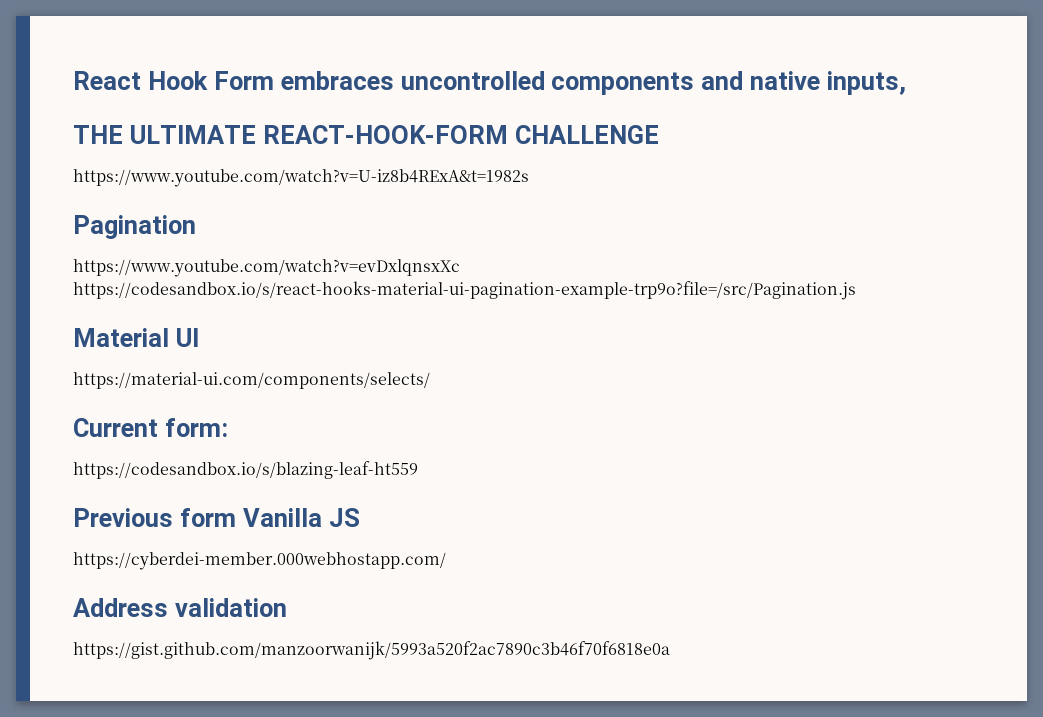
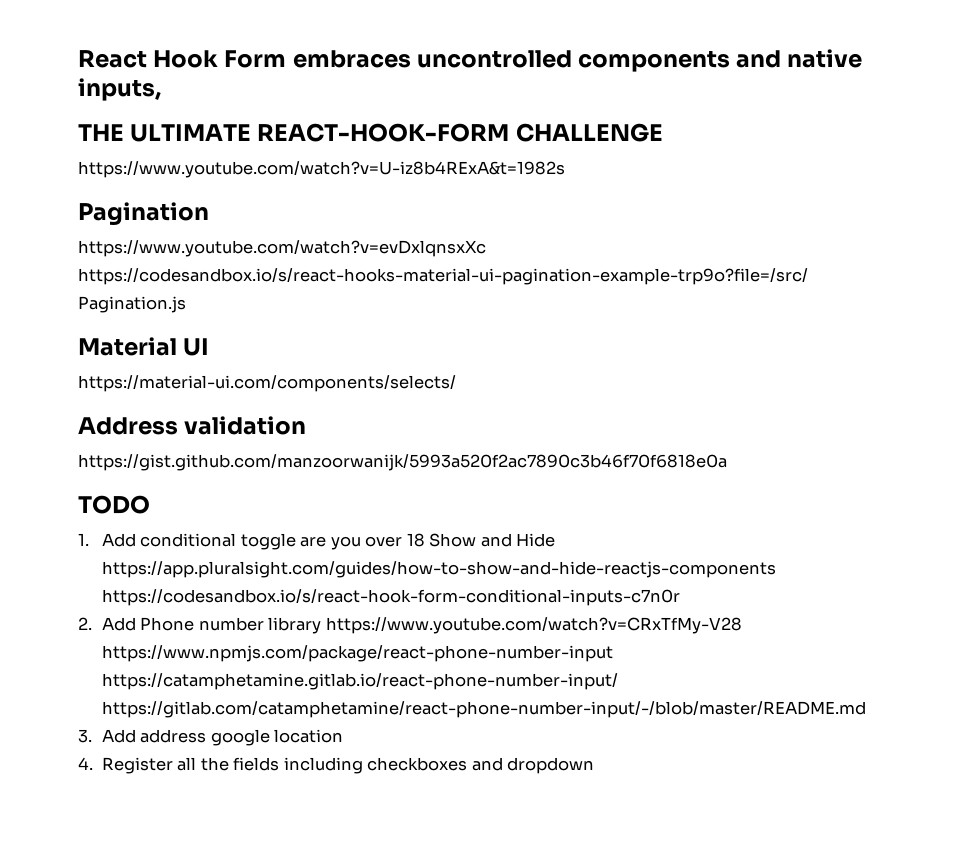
[73,418,228,437] [73,461,418,479] [73,508,360,527] [73,552,446,570] [73,598,287,617] [73,641,670,660] Current form: // https://codesandbox.io/s/blazing-leaf-ht559 // Previous form Vanilla JS // https://cyberdei-member.000webhostapp.com/ // Address validation // https://gist.github.com/manzoorwanijk/5993a520f2ac7890c3b46f70f6818e0a -> [78,416,307,435] [78,454,727,471] [78,495,150,514] [78,533,556,550] [102,561,777,578] [102,589,681,606] [78,617,742,634] [102,645,614,662] [102,673,619,690] [102,701,867,718] [78,729,344,746] [78,757,595,774] Address validation // https://gist.github.com/manzoorwanijk/5993a520f2ac7890c3b46f70f6818e0a // TODO // 1. Add conditional toggle are you over 18 Show and Hide https://app.pluralsight.com/guides/how-to-show-and-hide-reactjs-components https://codesandbox.io/s/react-hook-form-conditional-inputs-c7n0r // 2. Add Phone number library https://www.youtube.com/watch?v=CRxTfMy-V28 https://www.npmjs.com/package/react-phone-number-input https://catamphetamine.gitlab.io/react-phone-number-input/ https://gitlab.com/catamphetamine/react-phone-number-input/-/blob/master/README.md // 3. Add address google location // 4. Register all the fields including checkboxes and dropdown

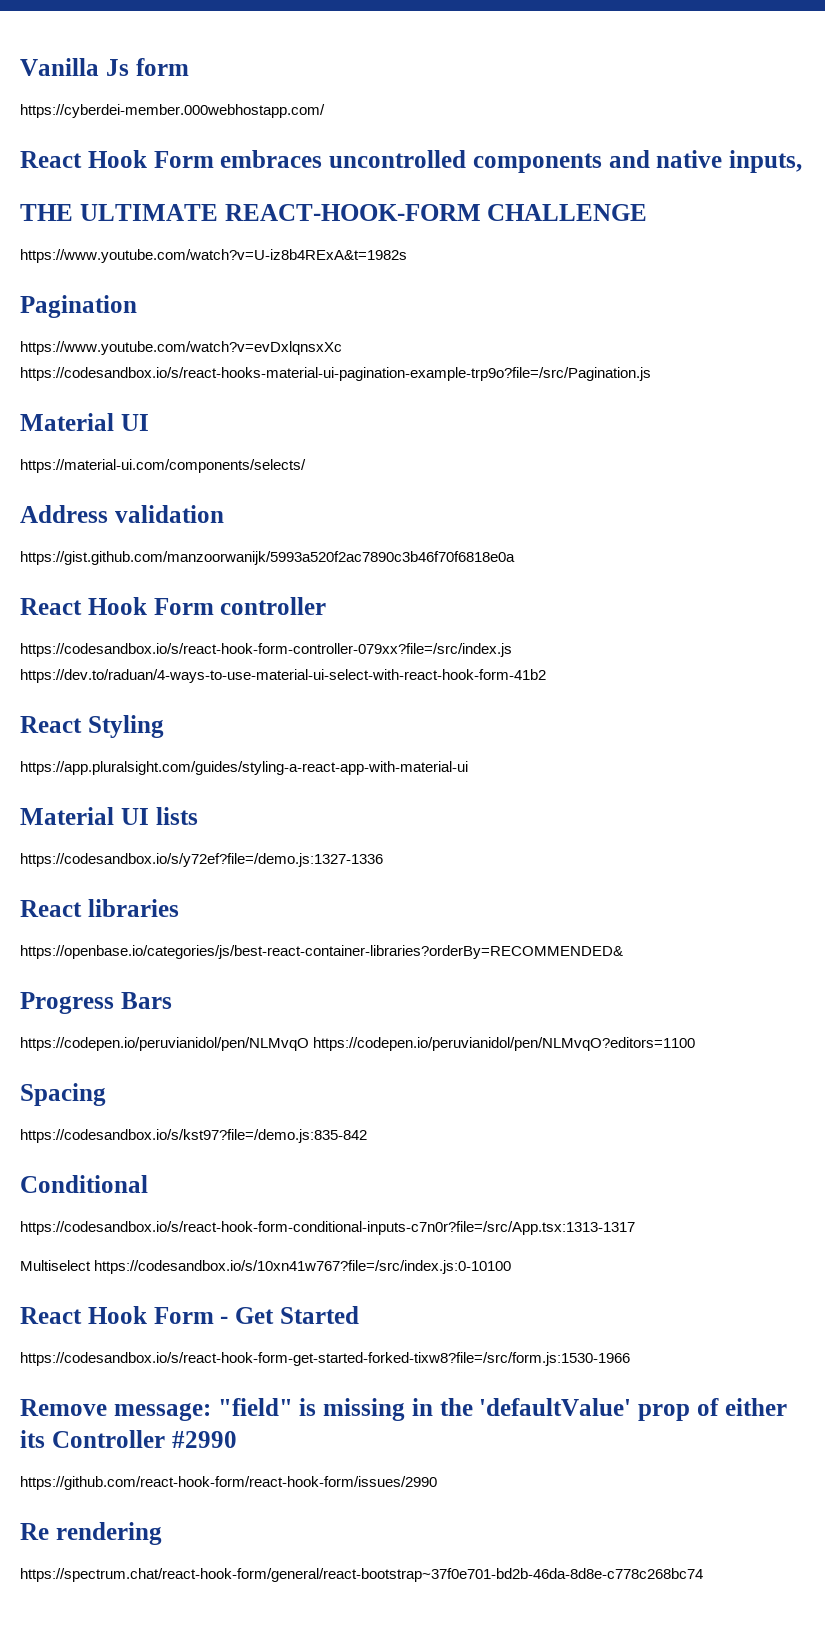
(78, 59) none -> [20,58,189,76] [20,104,325,118] Vanilla Js form // https://cyberdei-member.000webhostapp.com/ //
[78,495,150,514] [78,533,556,550] [102,561,777,578] [102,589,681,606] [78,617,742,634] [102,645,614,662] [102,673,619,690] [102,701,867,718] [78,729,344,746] [78,757,595,774] TODO // 1. Add conditional toggle are you over 18 Show and Hide https://app.pluralsight.com/guides/how-to-show-and-hide-reactjs-components https://codesandbox.io/s/react-hook-form-conditional-inputs-c7n0r // 2. Add Phone number library https://www.youtube.com/watch?v=CRxTfMy-V28 https://www.npmjs.com/package/react-phone-number-input https://catamphetamine.gitlab.io/react-phone-number-input/ https://gitlab.com/catamphetamine/react-phone-number-input/-/blob/master/README.md // 3. Add address google location // 4. Register all the fields including checkboxes and dropdown -> [20,597,327,615] [20,643,512,657] [20,669,546,683] [20,715,164,738] [20,761,468,775] [20,807,198,825] [20,853,383,867] [20,899,179,917] [20,945,623,959] [20,992,172,1014] [20,1037,696,1051] [20,1083,106,1106] [20,1129,367,1143] [20,1175,148,1193] [20,1221,635,1235] [20,1260,512,1274] [20,1306,359,1324] [20,1352,630,1366] [20,1398,787,1421] [20,1430,237,1448] [20,1476,437,1490] [20,1522,162,1545] [20,1568,703,1582] React Hook Form controller // https://codesandbox.io/s/react-hook-form-controller-079xx?file=/src/index.js https://dev.to/raduan/4-ways-to-use-material-ui-select-with-react-hook-form-41b2 // React Styling // https://app.pluralsight.com/guides/styling-a-react-app-with-material-ui // Material UI lists // https://codesandbox.io/s/y72ef?file=/demo.js:1327-1336 // React libraries // https://openbase.io/categories/js/best-react-container-libraries?orderBy=RECOMMENDED& // Progress Bars // https://codepen.io/peruvianidol/pen/NLMvqO https://codepen.io/peruvianidol/pen/NLMvqO?editors=1100 // Spacing // https://codesandbox.io/s/kst97?file=/demo.js:835-842 // Conditional // https://codesandbox.io/s/react-hook-form-conditional-inputs-c7n0r?file=/src/App.tsx:1313-1317 // Multiselect https://codesandbox.io/s/10xn41w767?file=/src/index.js:0-10100 // React Hook Form - Get Started // https://codesandbox.io/s/react-hook-form-get-started-forked-tixw8?file=/src/form.js:1530-1966 // Remove message: "field" is missing in the 'defaultValue' prop of either its Controller #2990 // https://github.com/react-hook-form/react-hook-form/issues/2990 // Re rendering // https://spectrum.chat/react-hook-form/general/react-bootstrap~37f0e701-bd2b-46da-8d8e-c778c268bc74

